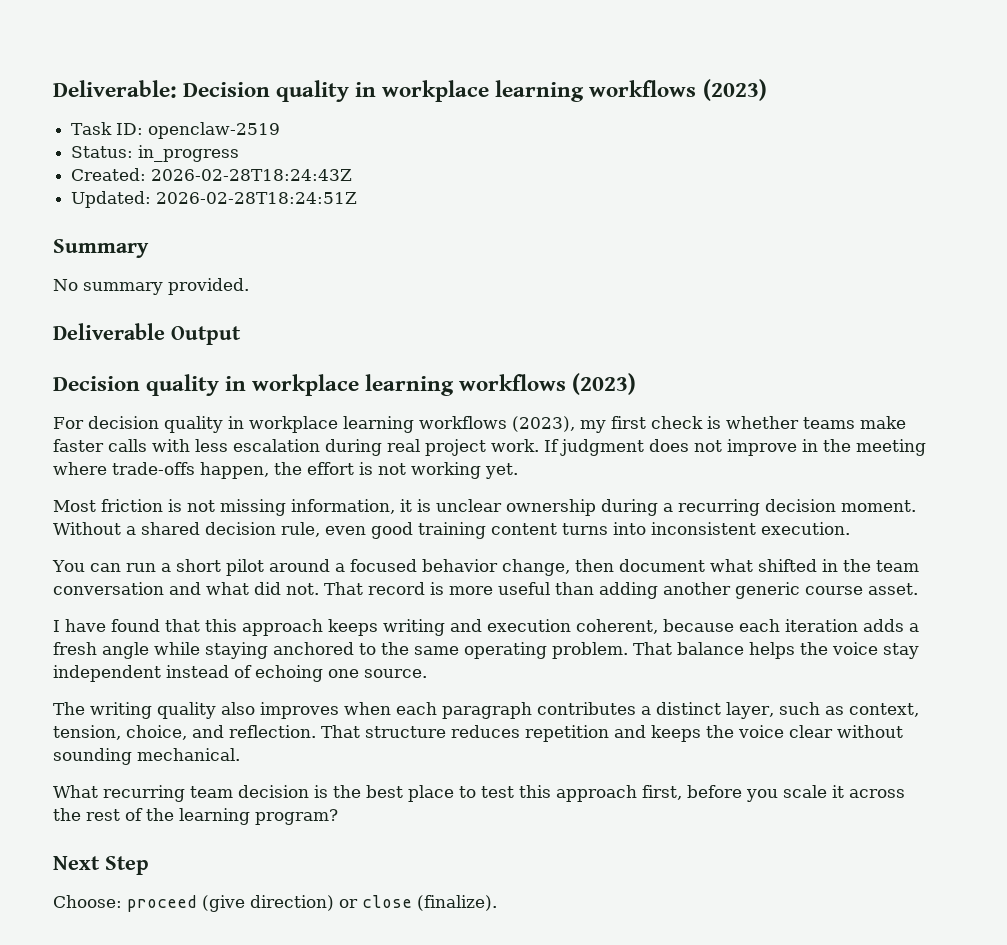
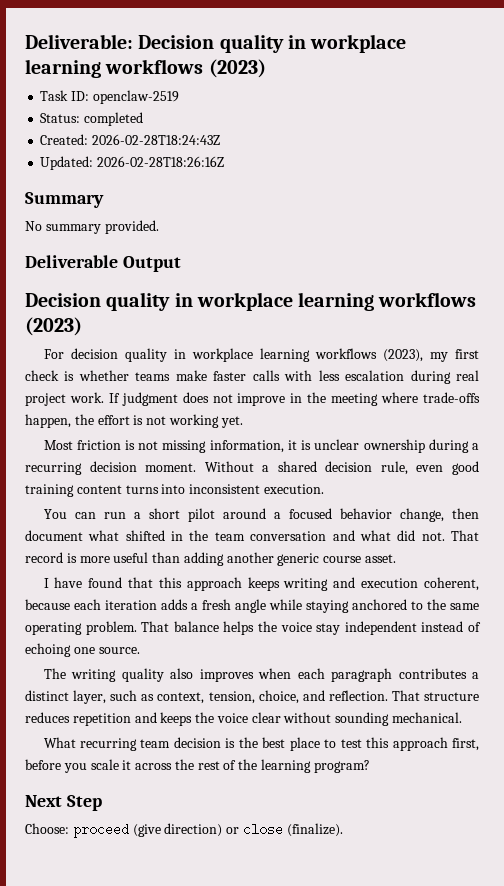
[138,145,240,162] in_progress -> [84,112,144,126] completed
[156,192,358,204] 2026-02-28T18:24:51Z -> [97,156,225,167] 2026-02-28T18:26:16Z

